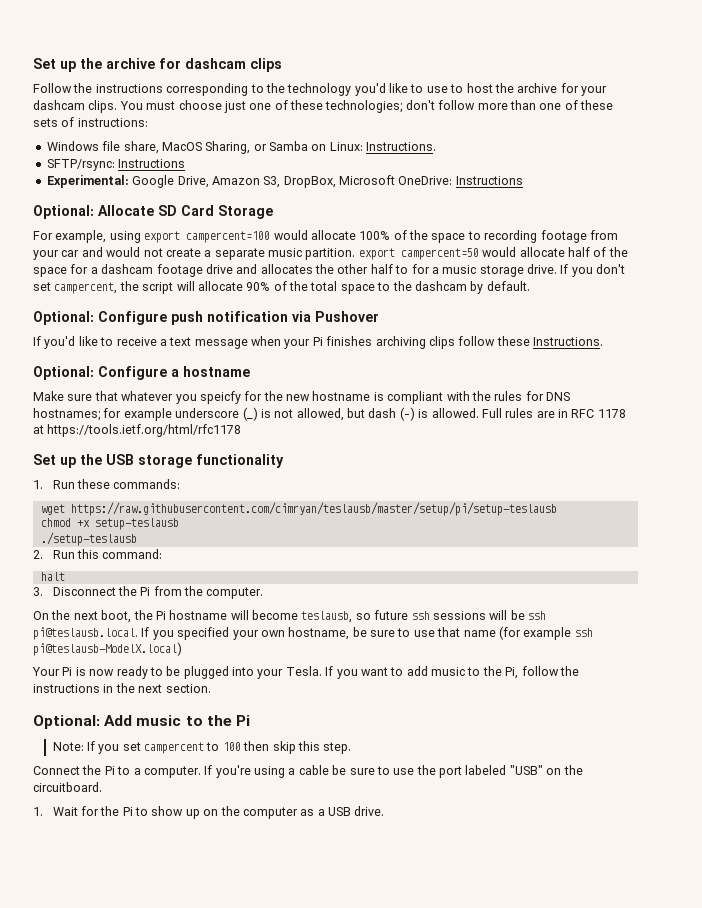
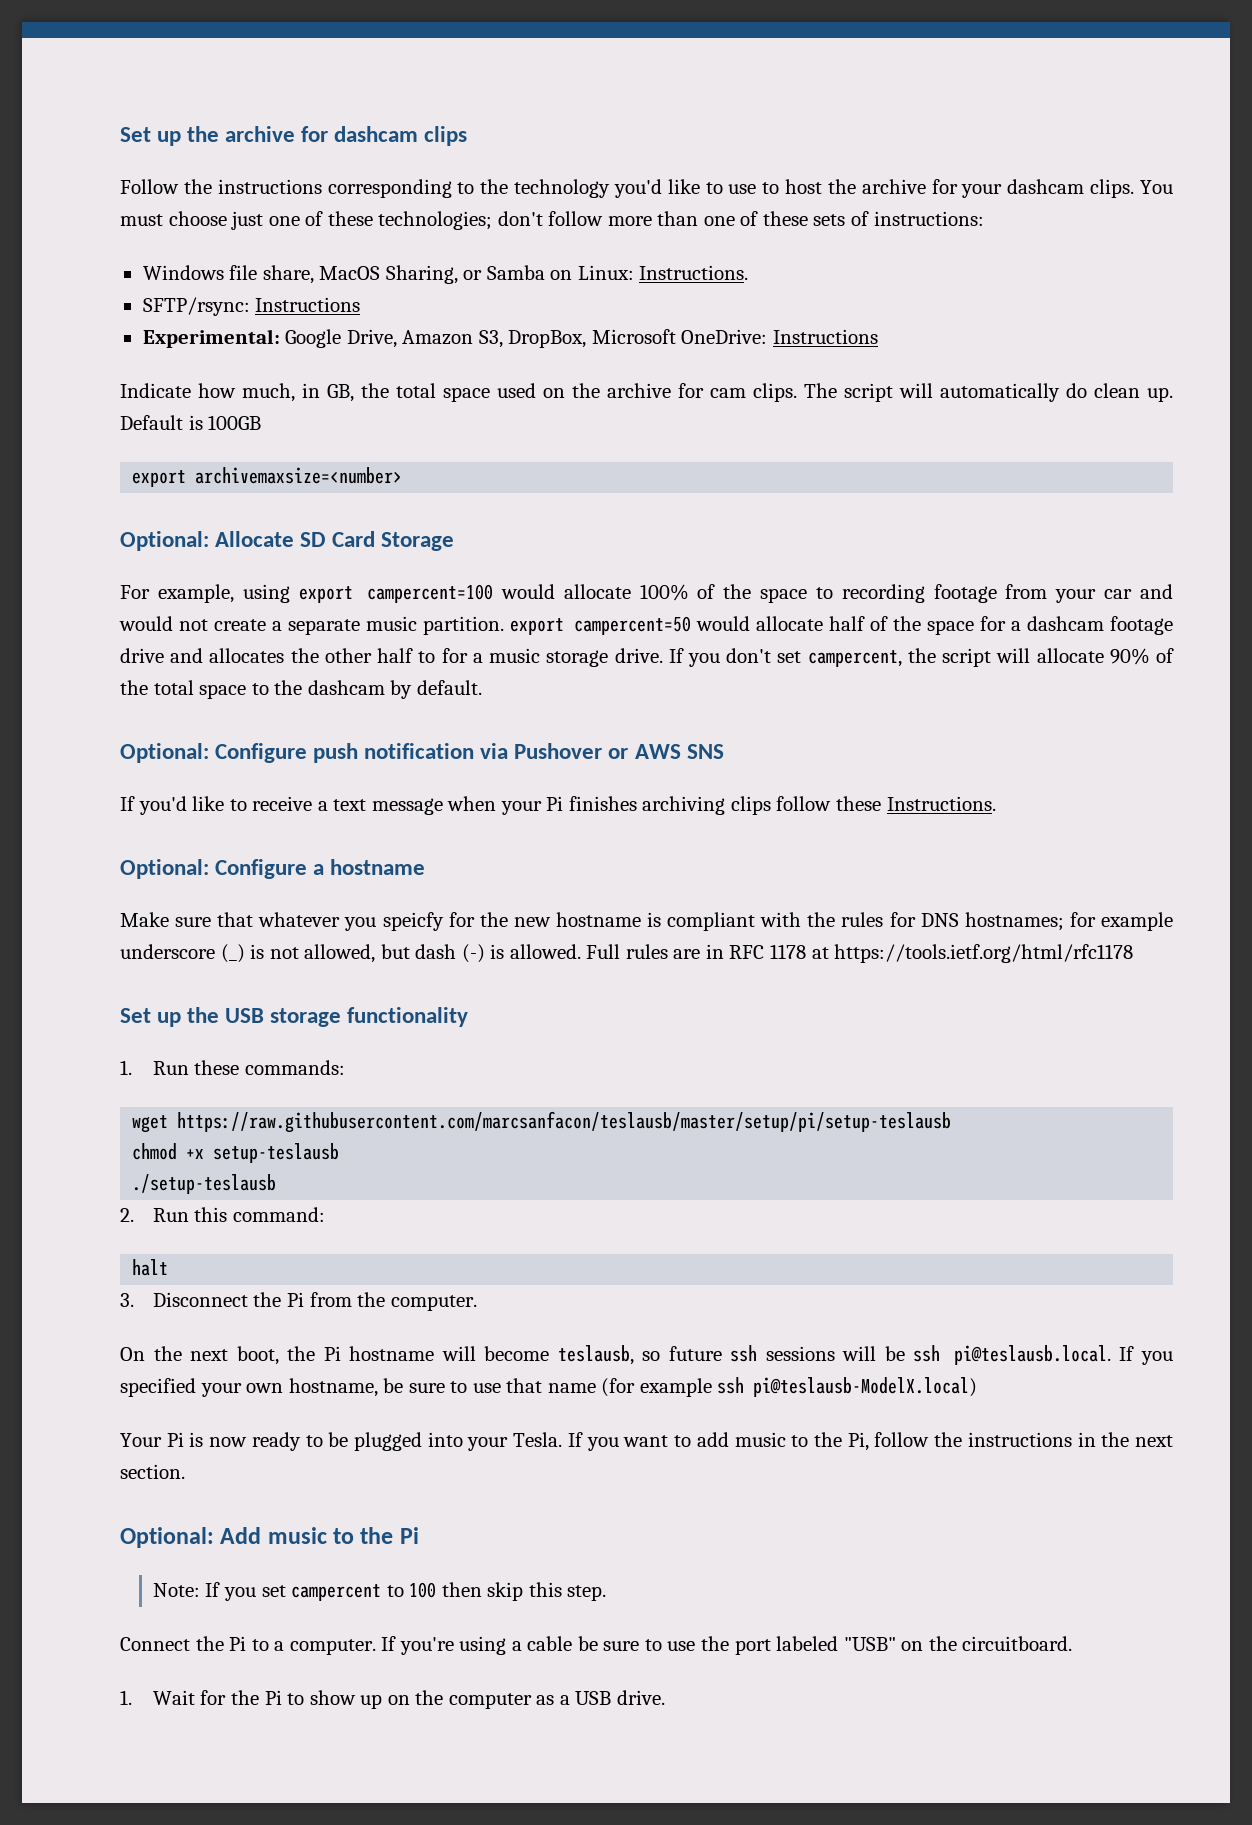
(523, 180) none -> [120,383,1173,402] [120,415,262,430] [132,467,403,487] // Indicate how much, in GB, the total space used on the archive for cam clips. The script will automatically do clean up. Default is 100GB // export archivemaxsize=<number>
(379, 316) none -> [608,744,724,759] or AWS SNS
[70,502,557,516] https://raw.githubusercontent.com/cimryan/teslausb/master/setup/pi/setup-teslausb -> [177,1111,952,1133] https://raw.githubusercontent.com/marcsanfacon/teslausb/master/setup/pi/setup-teslausb

